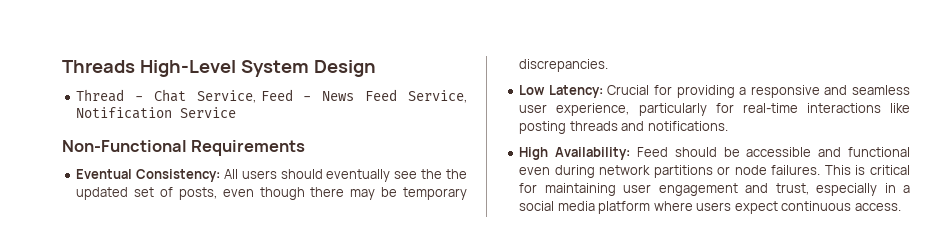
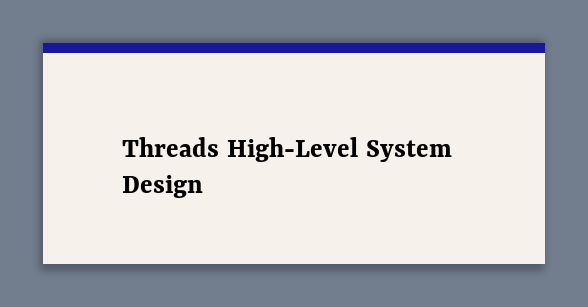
[76,89,467,103] [76,107,237,119] [62,140,306,156] [76,169,467,182] [76,187,467,200] [519,59,609,72] [519,85,910,98] [519,103,910,116] [519,121,728,134] [519,147,910,160] [519,165,910,178] [519,183,910,196] [519,201,901,214] // Thread - Chat Service, Feed - News Feed Service, Notification Service // Non-Functional Requirements // Eventual Consistency: All users should eventually see the the updated set of posts, even though there may be temporary discrepancies. // Low Latency: Crucial for providing a responsive and seamless user experience, particularly for real-time interactions like posting threads and notifications. // High Availability: Feed should be accessible and functional even during network partitions or node failures. This is critical for maintaining user engagement and trust, especially in a social media platform where users expect continuous access. -> (203, 186) none

